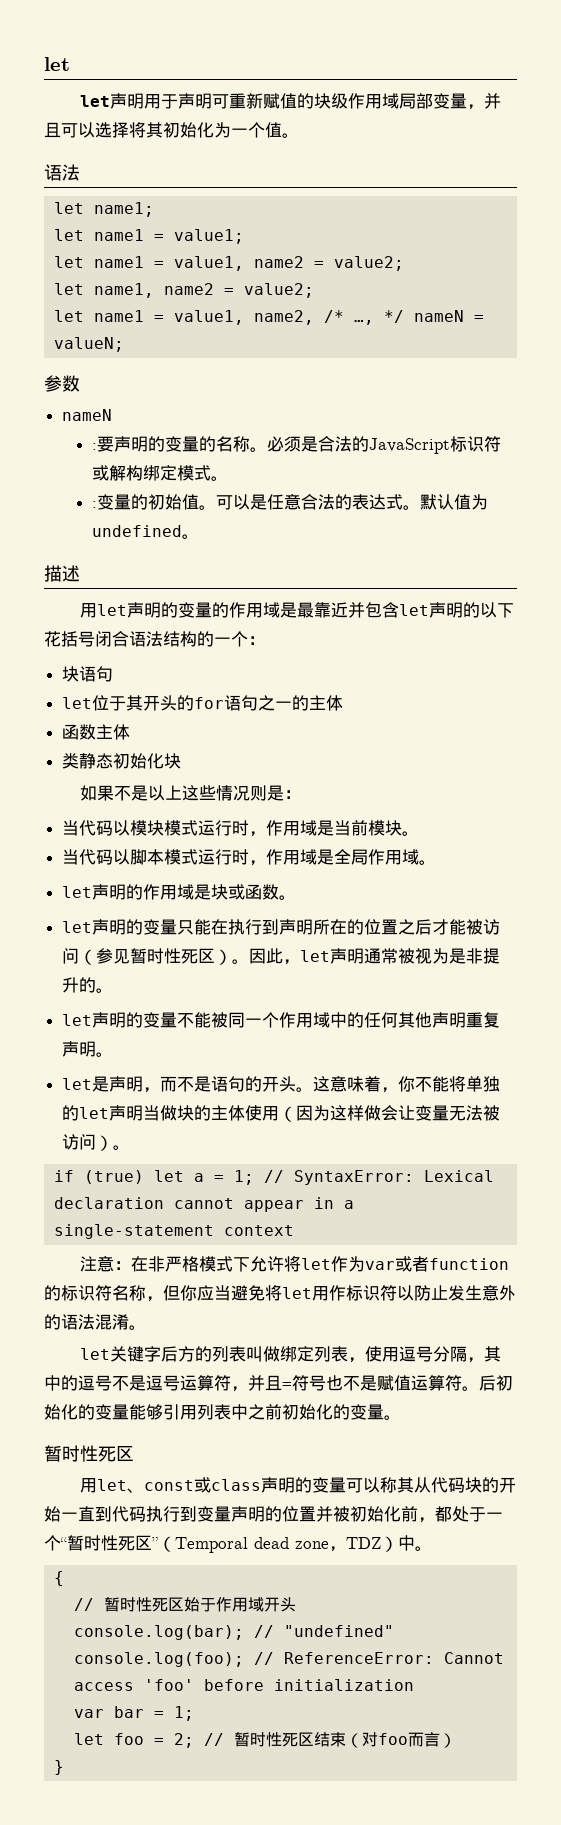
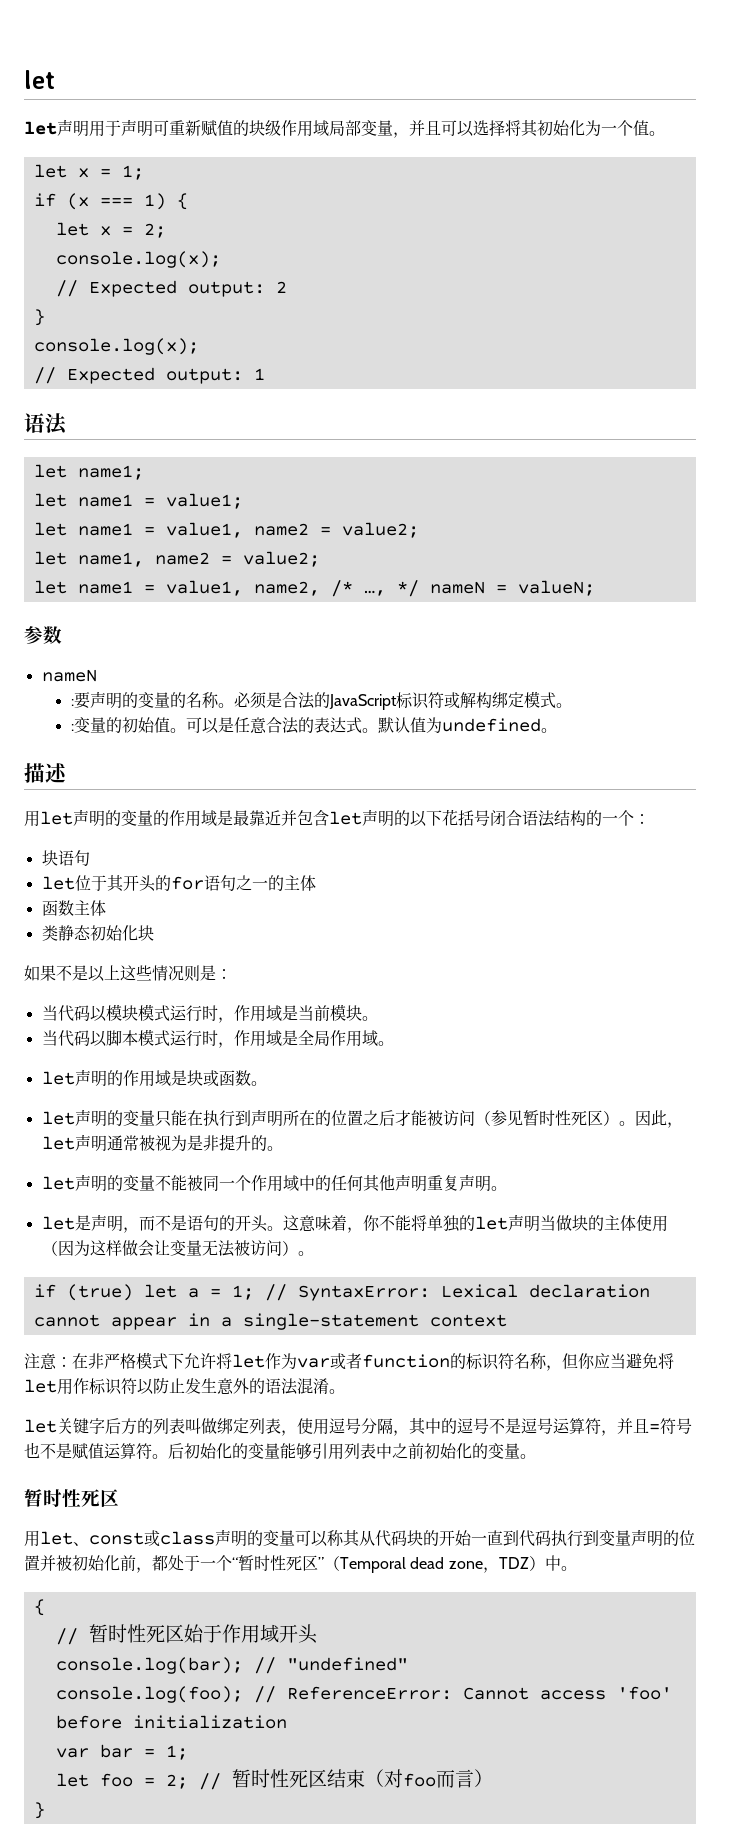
(299, 135) none -> [33,164,144,180] [33,193,188,210] [55,222,166,238] [55,251,221,268] [55,280,287,297] [33,309,45,326] [33,338,199,355] [33,367,265,384] // let x = 1; // if (x === 1) { // let x = 2; // console.log(x); // // Expected output: 2 // } // console.log(x); // // Expected output: 1

